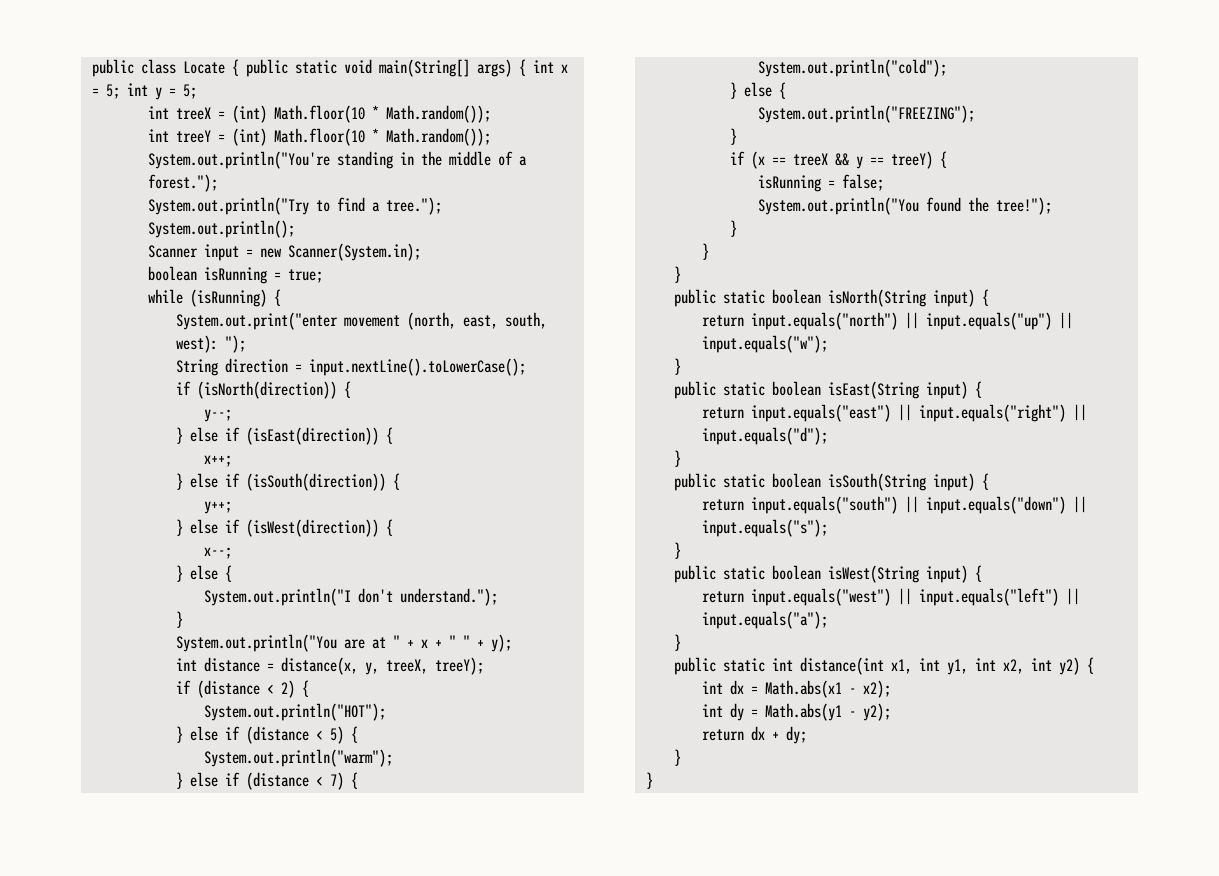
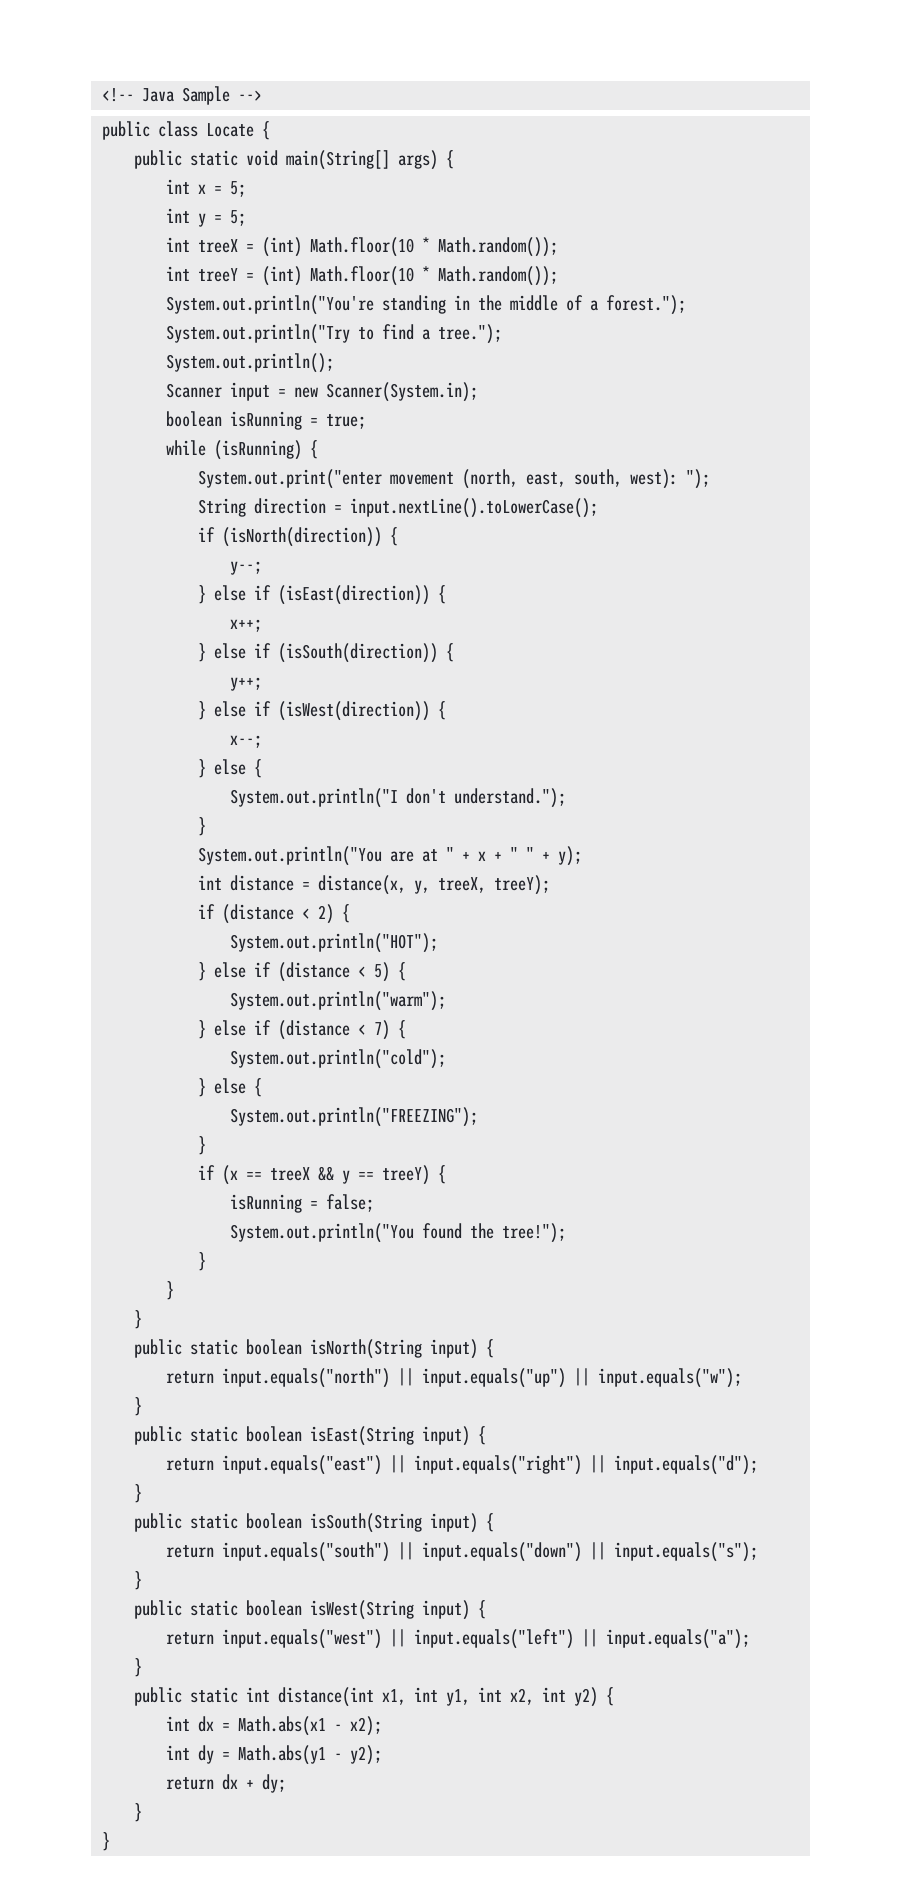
(91, 68) none -> [101,86,262,105] <!-- Java Sample --> //
(239, 67) none -> (270, 130) //
(526, 67) none -> (454, 159) //
(120, 91) none -> (246, 189) //

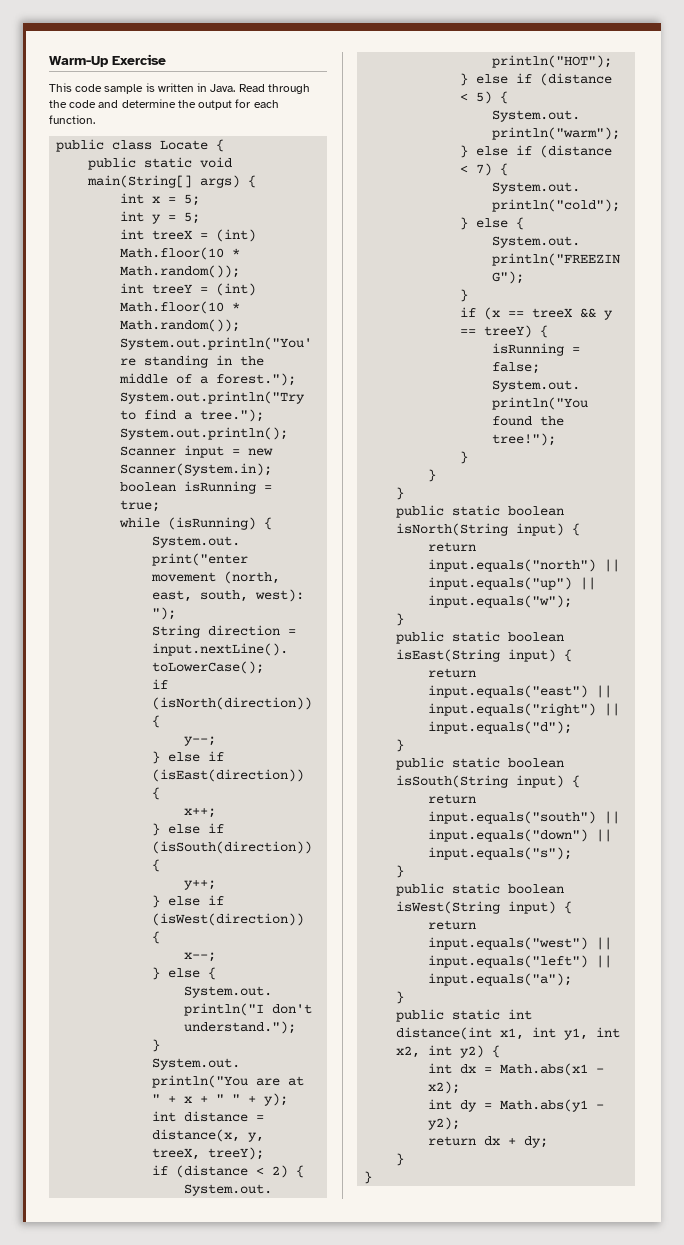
[101,86,262,105] <!-- Java Sample --> -> [49,54,166,67] [49,83,310,94] [49,99,279,110] [49,115,95,124] Warm-Up Exercise // This code sample is written in Java. Read through the code and determine the output for each function.

